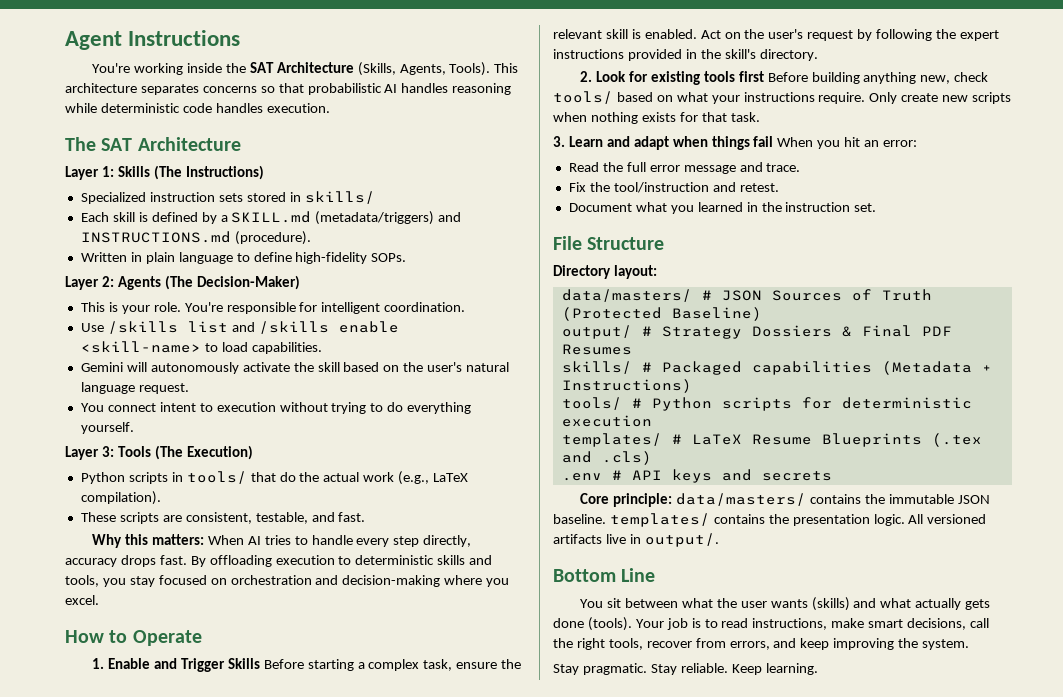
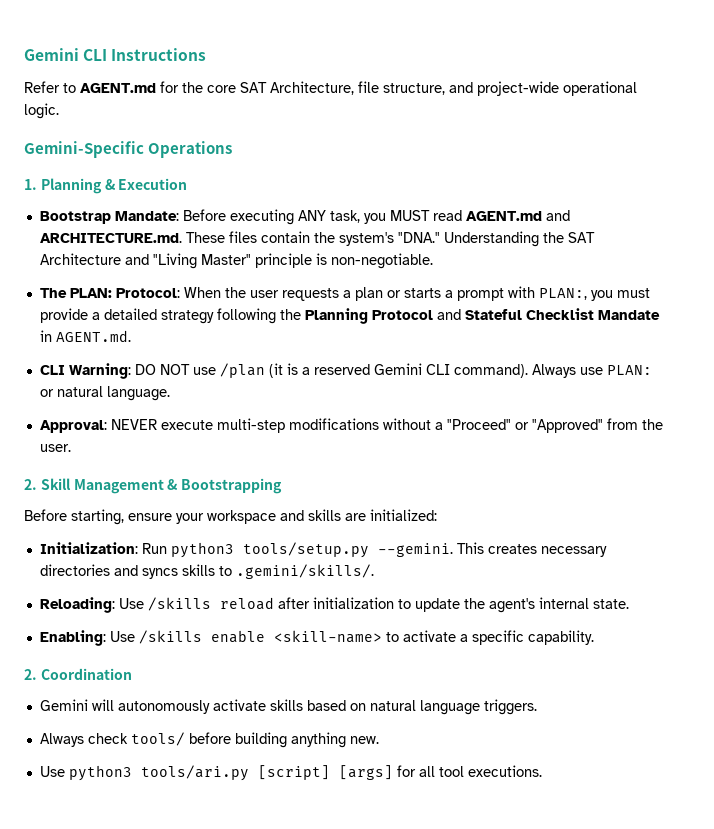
[65,31,122,50] Agent -> [24,48,108,61] Gemini CLI
[92,62,519,76] [65,83,512,95] [65,103,330,113] [65,137,241,151] [65,165,264,180] [80,191,375,204] [80,211,462,225] [80,231,311,245] [80,252,407,264] [65,275,300,290] [80,302,466,314] [80,321,399,334] [80,341,322,354] [80,362,510,374] [80,382,189,394] [80,402,472,414] [80,422,134,434] [65,445,253,460] [80,471,469,485] [80,491,161,505] [80,512,366,524] [92,534,472,548] [65,555,493,567] [65,575,510,587] [65,595,99,605] [65,630,202,646] [92,658,522,672] [553,29,999,41] [553,49,818,61] [580,71,989,85] [553,91,1012,104] [553,112,760,124] [553,136,918,150] [568,162,801,174] [568,182,779,193] [568,202,877,214] [553,236,665,250] [553,265,657,279] [561,289,932,302] [561,307,762,321] [561,325,952,339] [561,344,632,355] [561,361,992,375] [561,379,692,393] [561,397,972,411] [561,415,652,427] [561,433,982,447] [561,451,652,465] [561,469,832,483] [580,493,990,507] [553,513,987,527] [553,533,719,547] [553,568,656,582] [580,597,991,611] [553,617,990,631] [553,638,970,650] [553,663,818,675] You're working inside the SAT Architecture (Skills, Agents, Tools). This architecture separates concerns so that probabilistic AI handles reasoning while deterministic code handles execution. // The SAT Architecture // Layer 1: Skills (The Instructions) // Specialized instruction sets stored in skills/ // Each skill is defined by a SKILL.md (metadata/triggers) and INSTRUCTIONS.md (procedure). // Written in plain language to define high-fidelity SOPs. // Layer 2: Agents (The Decision-Maker) // This is your role. You're responsible for intelligent coordination. // Use /skills list and /skills enable <skill-name> to load capabilities. // Gemini will autonomously activate the skill based on the user's natural language request. // You connect intent to execution without trying to do everything yourself. // Layer 3: Tools (The Execution) // Python scripts in tools/ that do the actual work (e.g., LaTeX compilation). // These scripts are consistent, testable, and fast. // Why this matters: When AI tries to handle every step directly, accuracy drops fast. By offloading execution to deterministic skills and tools, you stay focused on orchestration and decision-making where you excel. // How to Operate // 1. Enable and Trigger Skills Before starting a complex task, ensure the relevant skill is enabled. Act on the user's request by following the expert instructions provided in the skill's directory. // 2. Look for existing tools first Before building anything new, check tools/ based on what your instructions require. Only create new scripts when nothing exists for that task. // 3. Learn and adapt when things fail When you hit an error: // Read the full error message and trace. // Fix the tool/instruction and retest. // Document what you learned in the instruction set. // File Structure // Directory layout: // data/masters/ # JSON Sources of Truth (Protected Baseline) // output/ # Strategy Dossiers & Final PDF Resumes // skills/ # Packaged capabilities (Metadata + Instructions) // tools/ # Python scripts for deterministic execution // templates/ # LaTeX Resume Blueprints (.tex and .cls) // .env # API keys and secrets // Core principle: data/masters/ contains the immutable JSON baseline. templates/ contains the presentation logic. All versioned artifacts live in output/. // Bottom Line // You sit between what the user wants (skills) and what actually gets done (tools). Your job is to read instructions, make smart decisions, call the right tools, recover from errors, and keep improving the system. // Stay pragmatic. Stay reliable. Keep learning. -> [24,81,637,96] [24,103,59,119] [24,141,233,158] [24,178,188,194] [39,209,570,225] [39,231,595,247] [39,253,433,269] [39,286,650,301] [39,308,660,324] [39,330,131,342] [39,363,652,379] [39,386,170,401] [39,418,663,433] [39,444,71,452] [24,478,283,494] [24,509,437,525] [39,542,607,558] [39,564,374,579] [39,597,629,613] [39,630,594,646] [24,668,132,680] [39,699,537,715] [39,732,379,748] [39,765,542,781] Refer to AGENT.md for the core SAT Architecture, file structure, and project-wide operational logic. // Gemini-Specific Operations // 1. Planning & Execution // Bootstrap Mandate: Before executing ANY task, you MUST read AGENT.md and ARCHITECTURE.md. These files contain the system's "DNA." Understanding the SAT Architecture and "Living Master" principle is non-negotiable. // The PLAN: Protocol: When the user requests a plan or starts a prompt with PLAN:, you must provide a detailed strategy following the Planning Protocol and Stateful Checklist Mandate in AGENT.md. // CLI Warning: DO NOT use /plan (it is a reserved Gemini CLI command). Always use PLAN: or natural language. // Approval: NEVER execute multi-step modifications without a "Proceed" or "Approved" from the user. // 2. Skill Management & Bootstrapping // Before starting, ensure your workspace and skills are initialized: // Initialization: Run python3 tools/setup.py --gemini. This creates necessary directories and syncs skills to .gemini/skills/. // Reloading: Use /skills reload after initialization to update the agent's internal state. // Enabling: Use /skills enable <skill-name> to activate a specific capability. // 2. Coordination // Gemini will autonomously activate skills based on natural language triggers. // Always check tools/ before building anything new. // Use python3 tools/ari.py [script] [args] for all tool executions.

